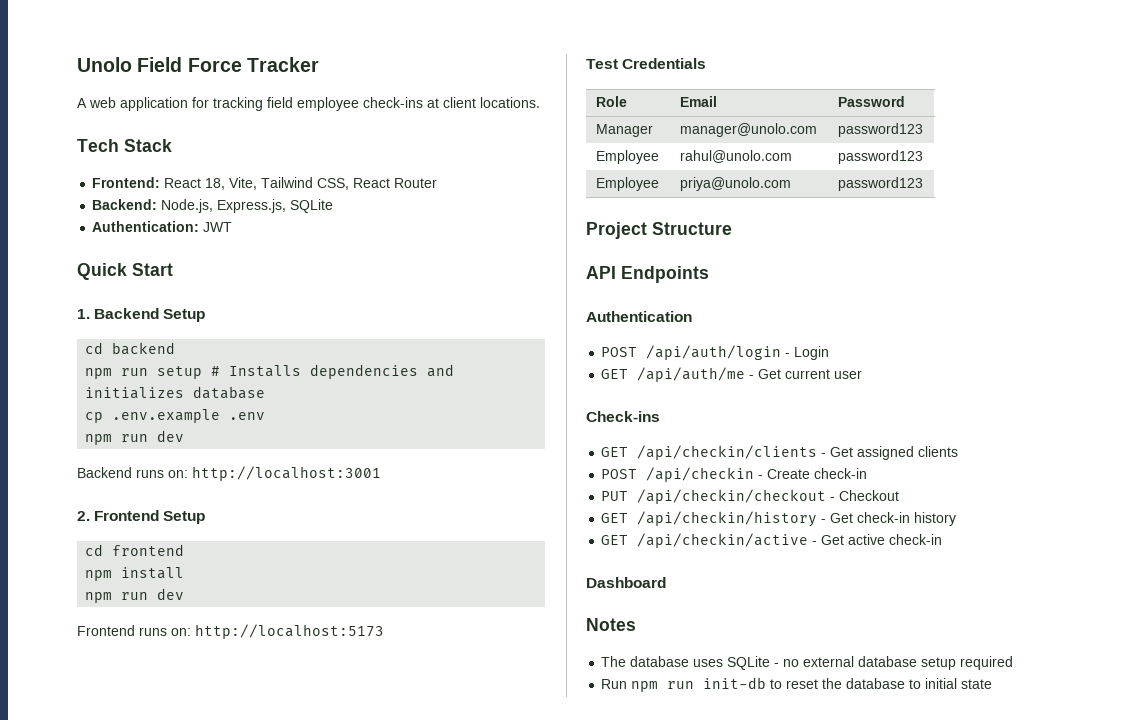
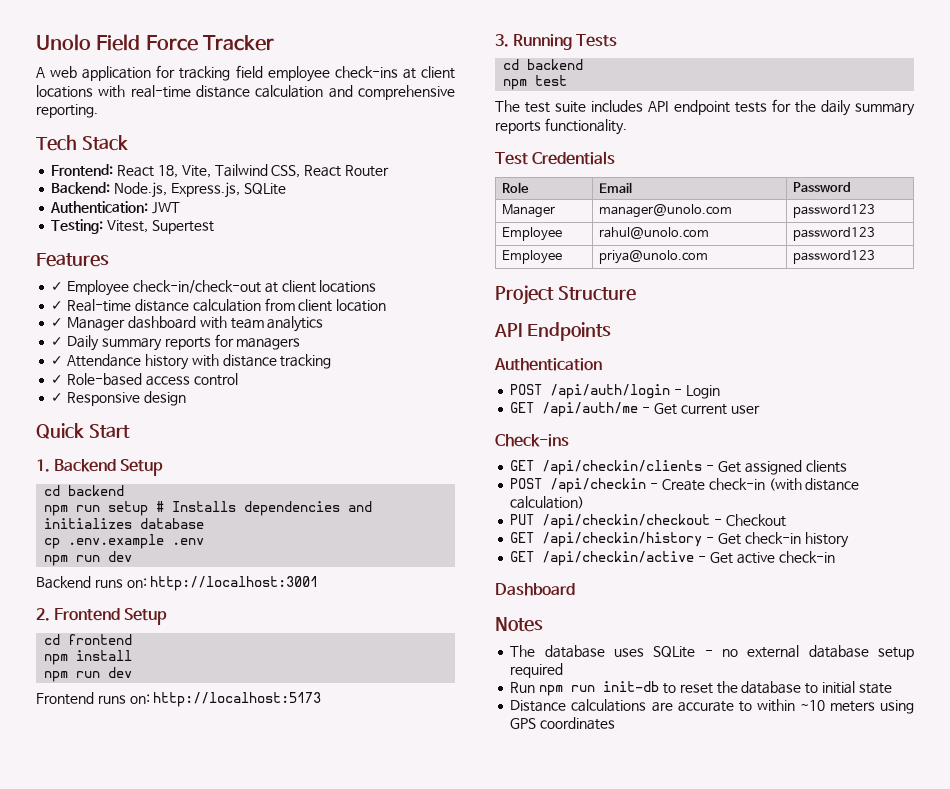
[480,97,540,108] locations. -> [36,85,455,100] [36,104,98,118] locations with real-time distance calculation and comprehensive reporting.
(233, 227) none -> [51,219,214,234] [36,253,109,267] [51,280,377,296] [51,298,387,312] [51,316,324,332] [51,334,301,351] [51,354,332,370] [51,373,238,386] [51,391,186,406] // Testing: Vitest, Supertest // Features // ✓ Employee check-in/check-out at client locations // ✓ Real-time distance calculation from client location // ✓ Manager dashboard with team analytics // ✓ Daily summary reports for managers // ✓ Attendance history with distance tracking // ✓ Role-based access control // ✓ Responsive design
(384, 631) none -> [495,34,618,50] [503,59,584,70] [503,75,568,90] [495,99,916,116] [495,118,627,135] // 3. Running Tests // cd backend // npm test // The test suite includes API endpoint tests for the daily summary reports functionality.
(868, 473) none -> [768,478,860,491] [510,496,585,509] (with distance calculation)
(993, 684) none -> [510,699,914,714] [510,717,616,730] // Distance calculations are accurate to within ~10 meters using GPS coordinates

